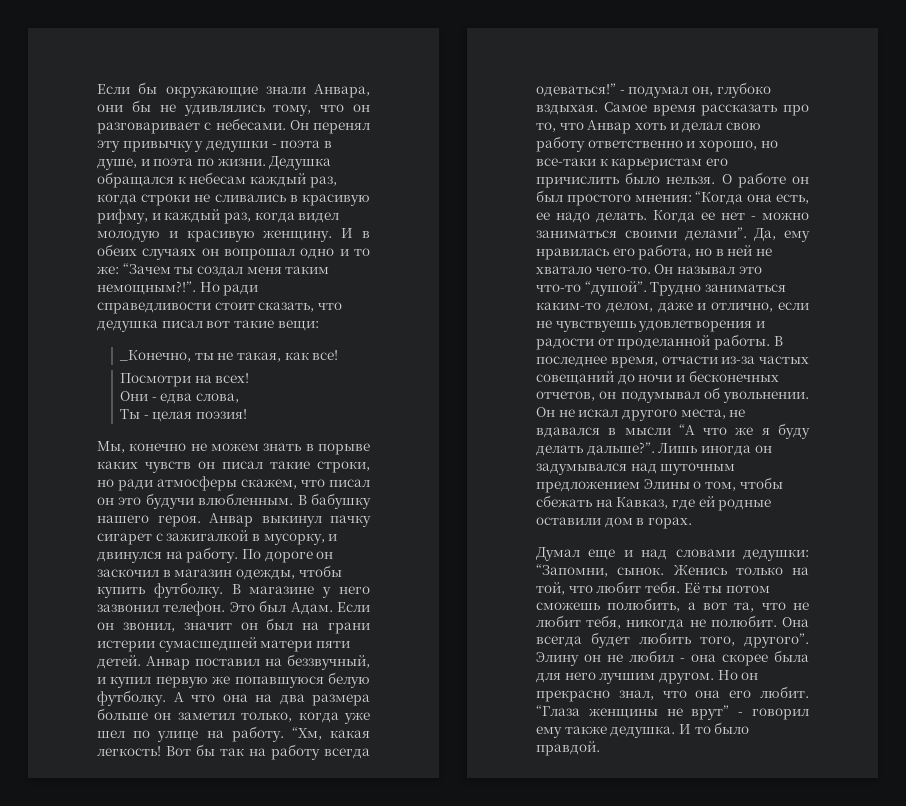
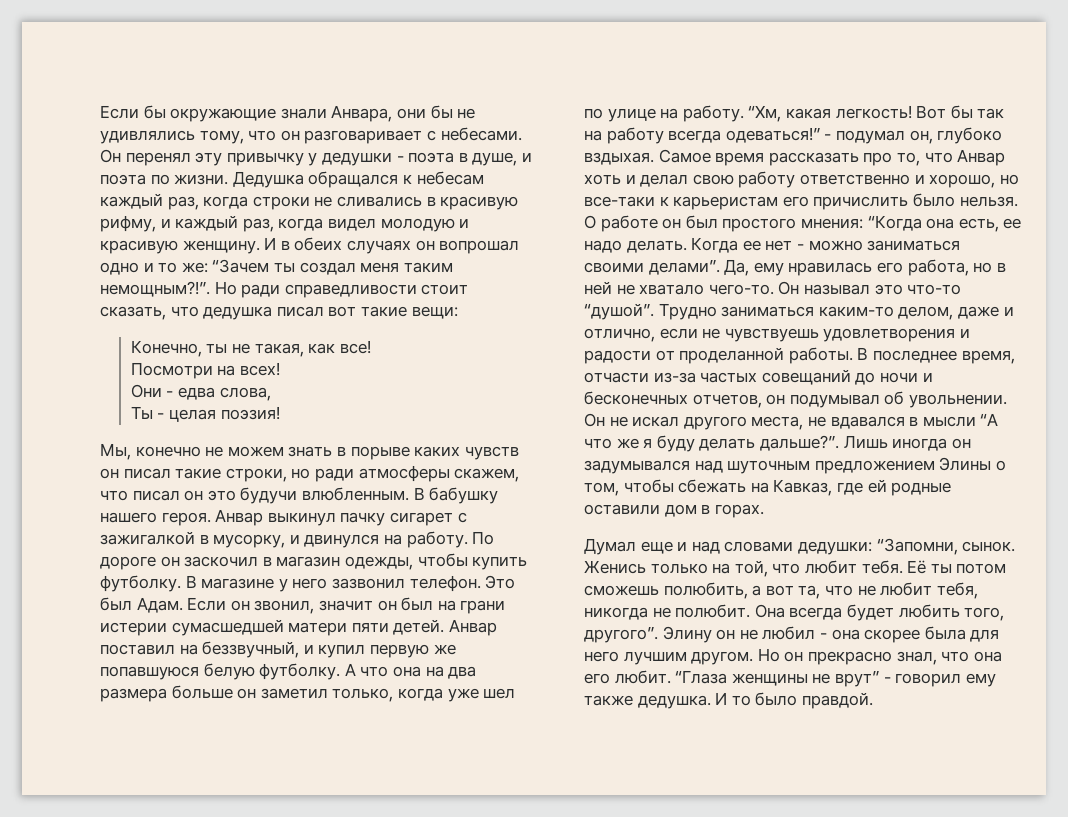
[118,350,191,362] _Конечно, -> [130,340,202,357] Конечно,

